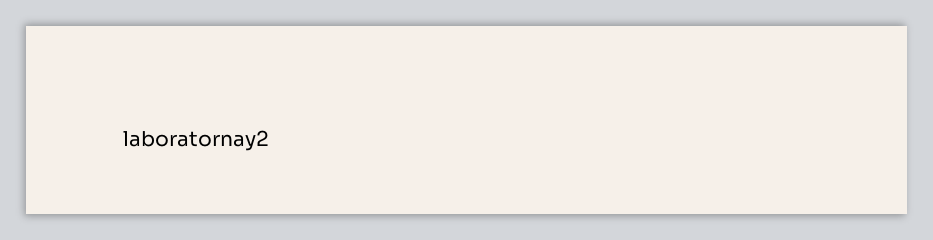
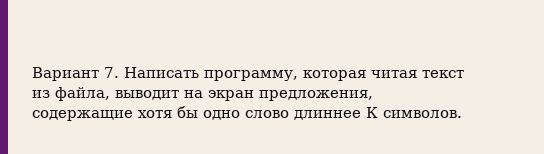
[123,130,269,151] laboratornay2 -> [32,67,464,81] [32,87,373,101] [32,106,462,121] Вариант 7. Написать программу, которая читая текст из файла, выводит на экран предложения, содержащие хотя бы одно слово длиннее К символов.

